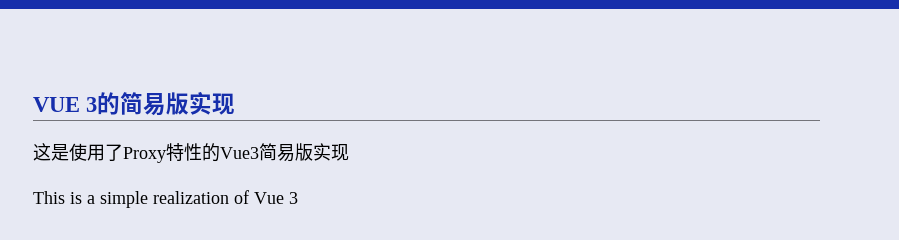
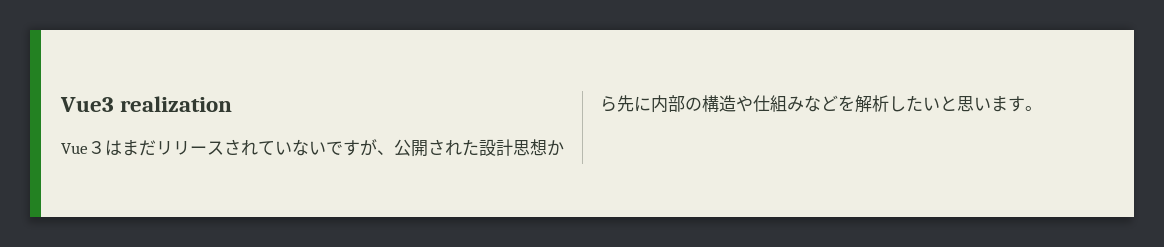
[33,91,236,116] [33,143,349,163] [33,190,298,208] VUE 3的简易版实现 // 这是使用了Proxy特性的Vue3简易版实现 // This is a simple realization of Vue 3 -> [60,96,233,112] [61,139,564,157] [600,95,1042,113] Vue3 realization // Vue３はまだリリースされていないですが、公開された設計思想から先に内部の構造や仕組みなどを解析したいと思います。

